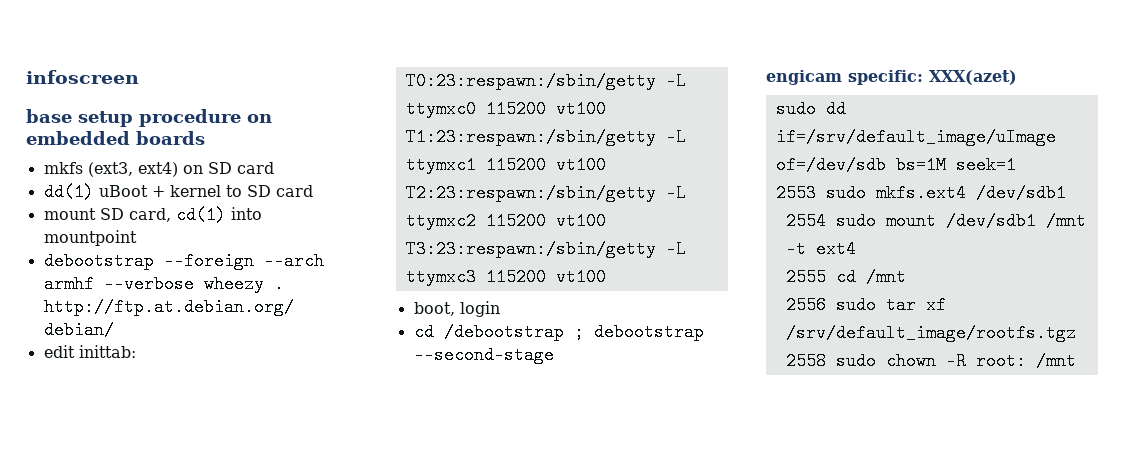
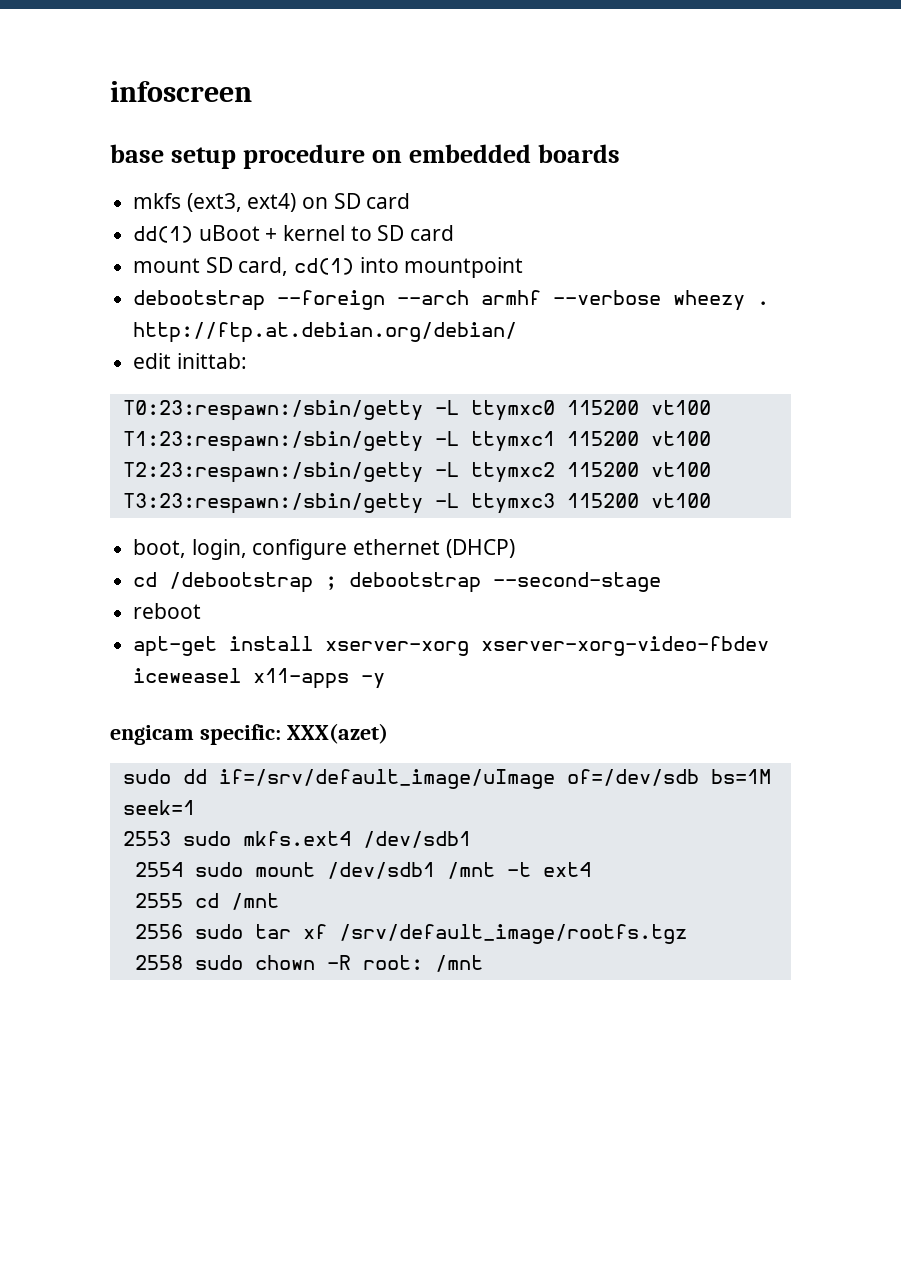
[459,301,500,317] login -> [191,539,515,560] login, configure ethernet (DHCP)
(554, 355) none -> [133,603,202,619] [133,636,770,657] [133,668,386,689] // reboot // apt-get install xserver-xorg xserver-xorg-video-fbdev iceweasel x11-apps -y

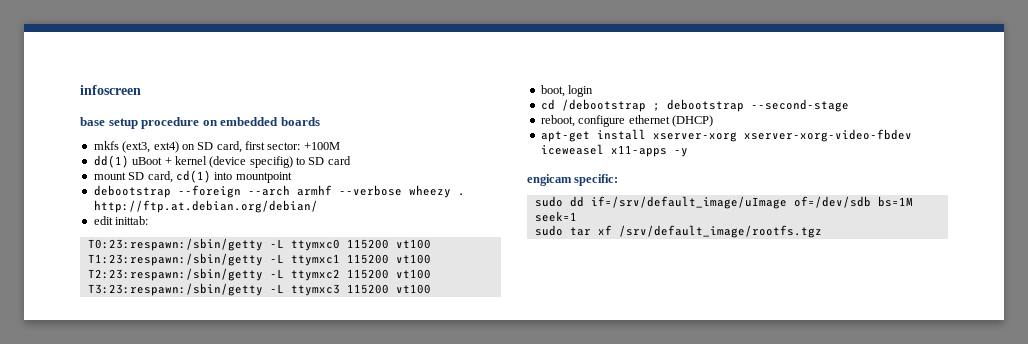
[366,193,411,209] card -> [216,141,340,153] card, first sector: +100M
(346, 233) none -> [209,156,293,168] (device specifig)
[191,539,515,560] login, configure ethernet (DHCP) -> [568,85,594,97] login
[133,603,202,619] reboot -> [540,115,713,127] reboot, configure ethernet (DHCP)
[286,723,388,744] XXX(azet) -> (619, 180) none
[122,831,471,848] [134,862,591,879] [134,893,279,910] [134,924,687,944] [134,955,483,972] 2553 sudo mkfs.ext4 /dev/sdb1 // 2554 sudo mount /dev/sdb1 /mnt -t ext4 // 2555 cd /mnt // 2556 sudo tar xf /srv/default_image/rootfs.tgz // 2558 sudo chown -R root: /mnt -> [534,225,822,238] sudo tar xf /srv/default_image/rootfs.tgz

